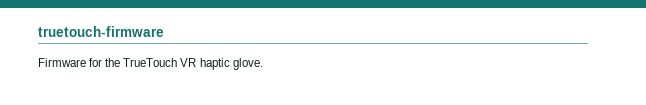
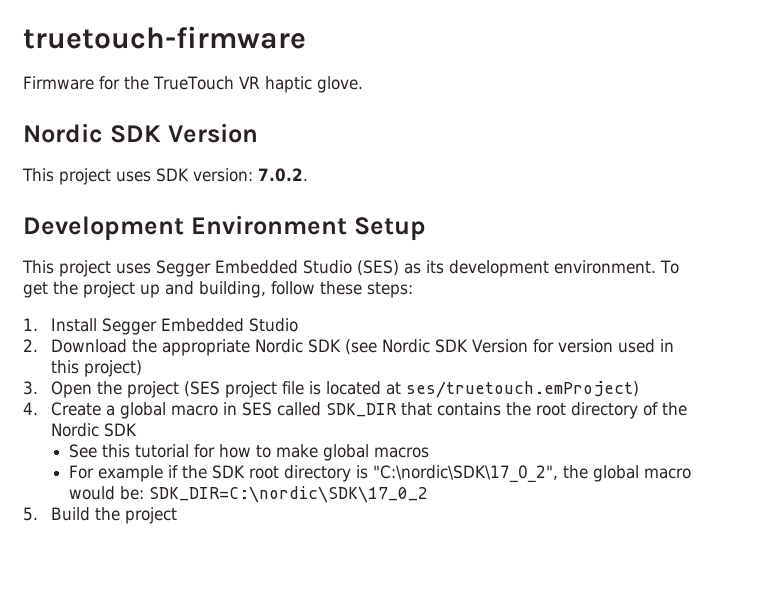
(263, 64) none -> [23,123,258,143] [22,168,308,185] [23,215,426,241] [22,260,679,277] [23,281,413,298] [23,318,298,335] [23,339,674,356] [50,360,142,377] [23,381,639,398] [23,402,687,419] [50,423,137,437] [68,444,429,461] [68,465,691,483] [68,486,428,503] [23,507,177,524] // Nordic SDK Version // This project uses SDK version: 7.0.2. // Development Environment Setup // This project uses Segger Embedded Studio (SES) as its development environment. To get the project up and building, follow these steps: // 1. Install Segger Embedded Studio // 2. Download the appropriate Nordic SDK (see Nordic SDK Version for version used in this project) // 3. Open the project (SES project file is located at ses/truetouch.emProject) // 4. Create a global macro in SES called SDK_DIR that contains the root directory of the Nordic SDK // See this tutorial for how to make global macros // For example if the SDK root directory is "C:\nordic\SDK\17_0_2", the global macro would be: SDK_DIR=C:\nordic\SDK\17_0_2 // 5. Build the project

